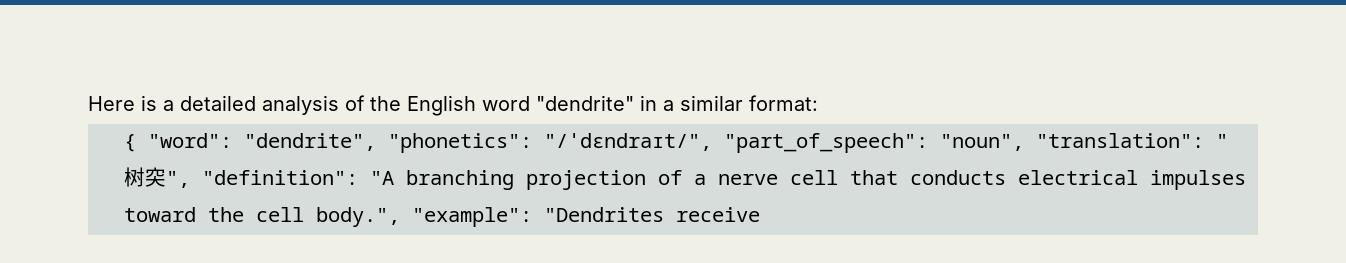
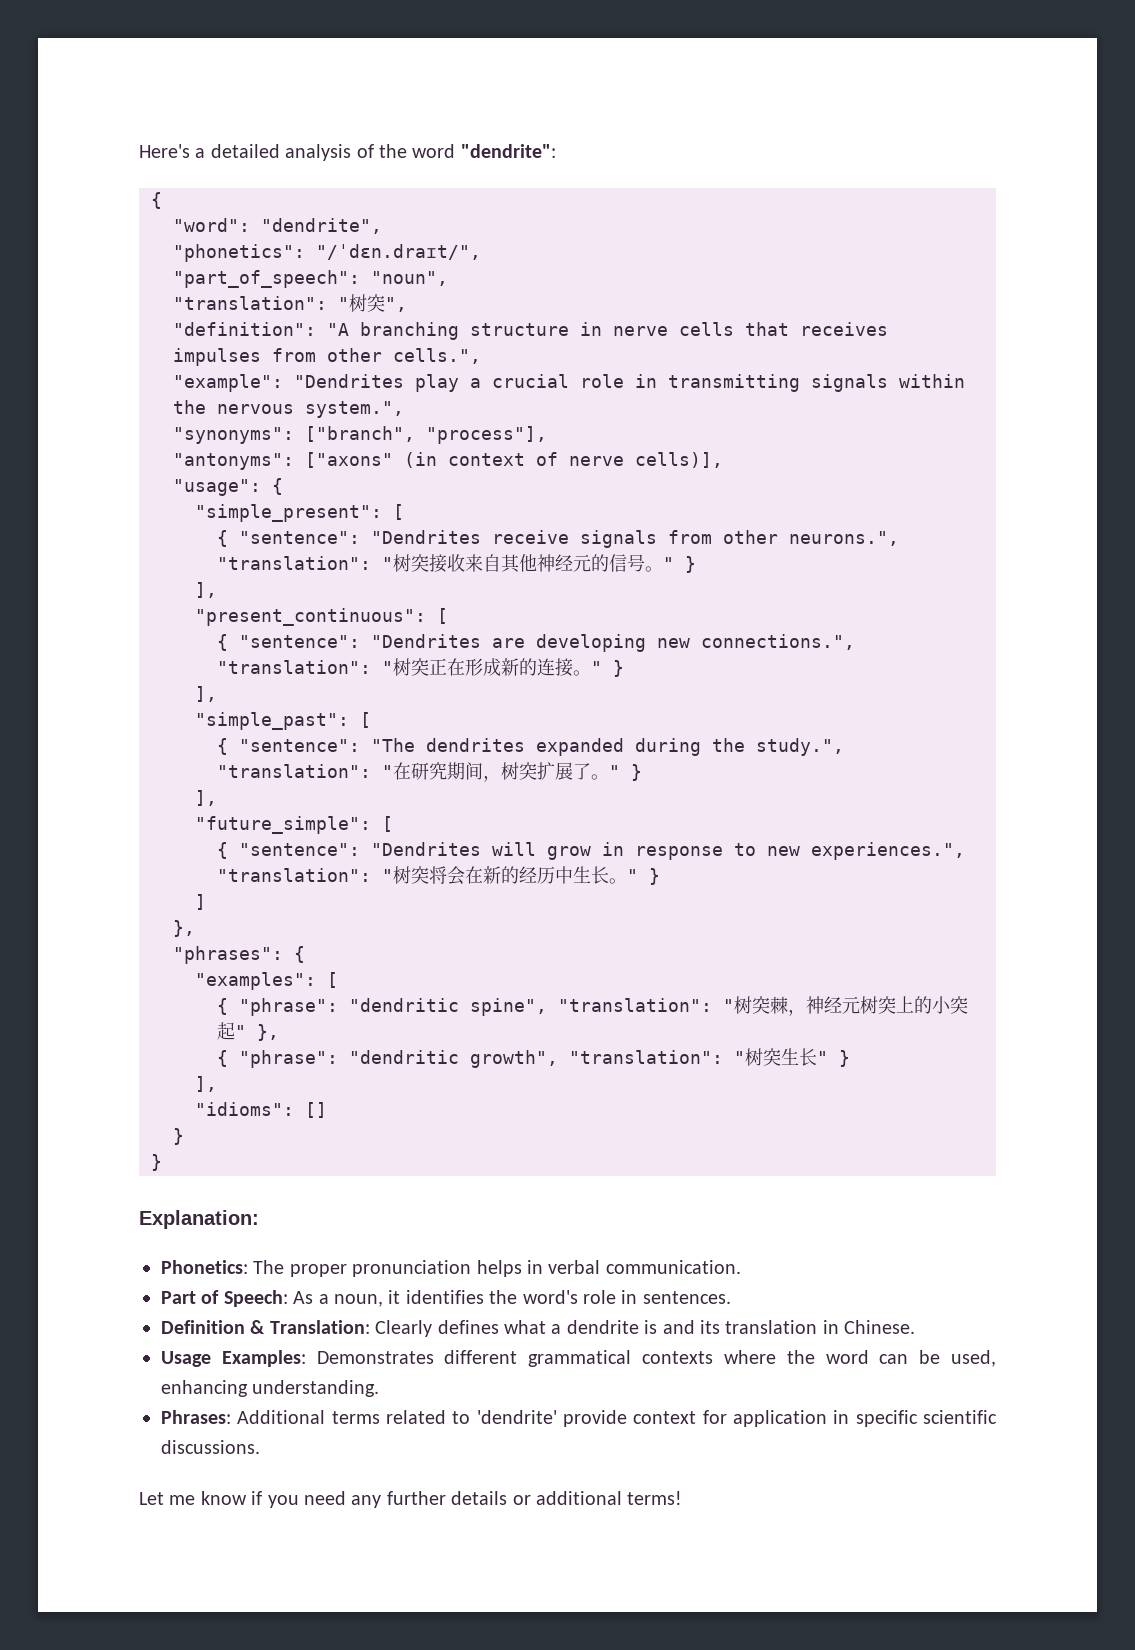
[88,95,157,111] Here is -> [139,144,190,158] Here's
[407,95,818,116] [124,134,136,152] English word "dendrite" in a similar format: // { -> [412,144,556,158] [151,192,162,209] word "dendrite": // { //
[388,133,712,153] "phonetics": "/ˈdɛndraɪt/", -> [173,244,481,262] // "phonetics": "/ˈdɛn.draɪt/", //
(1024, 142) none -> (448, 278) //
(190, 179) none -> (407, 304) //
[526,170,1246,190] [124,207,760,227] projection of a nerve cell that conducts electrical impulses toward the cell body.", "example": "Dendrites receive -> [470,322,888,336] [173,348,481,366] [173,374,965,392] [173,400,404,418] [173,426,547,444] [173,452,723,470] [173,478,283,496] [195,504,404,522] [217,530,899,548] [217,554,696,573] [195,582,217,598] [195,608,448,626] [217,634,855,652] [217,658,624,677] [195,686,217,702] [195,712,371,730] [217,738,844,756] [217,762,642,782] [195,790,217,806] [195,816,393,834] [217,842,965,860] [217,866,660,885] [195,894,206,910] [173,920,195,937] [173,946,305,964] [195,972,338,990] [217,996,968,1016] [217,1022,279,1041] [217,1048,850,1068] [195,1076,217,1092] [195,1102,327,1118] [173,1128,184,1145] [151,1154,162,1171] [139,1210,259,1229] [161,1260,741,1277] [161,1290,731,1307] [161,1320,916,1337] [161,1350,997,1367] [161,1380,380,1397] [161,1410,998,1427] [161,1440,260,1454] [139,1491,683,1508] structure in nerve cells that receives impulses from other cells.", // "example": "Dendrites play a crucial role in transmitting signals within the nervous system.", // "synonyms": ["branch", "process"], // "antonyms": ["axons" (in context of nerve cells)], // "usage": { // "simple_present": [ // { "sentence": "Dendrites receive signals from other neurons.", "translation": "树突接收来自其他神经元的信号。" } // ], // "present_continuous": [ // { "sentence": "Dendrites are developing new connections.", "translation": "树突正在形成新的连接。" } // ], // "simple_past": [ // { "sentence": "The dendrites expanded during the study.", "translation": "在研究期间，树突扩展了。" } // ], // "future_simple": [ // { "sentence": "Dendrites will grow in response to new experiences.", "translation": "树突将会在新的经历中生长。" } // ] // }, // "phrases": { // "examples": [ // { "phrase": "dendritic spine", "translation": "树突棘，神经元树突上的小突起" }, // { "phrase": "dendritic growth", "translation": "树突生长" } // ], // "idioms": [] // } // } // Explanation: // Phonetics: The proper pronunciation helps in verbal communication. // Part of Speech: As a noun, it identifies the word's role in sentences. // Definition & Translation: Clearly defines what a dendrite is and its translation in Chinese. // Usage Examples: Demonstrates different grammatical contexts where the word can be used, enhancing understanding. // Phrases: Additional terms related to 'dendrite' provide context for application in specific scientific discussions. // Let me know if you need any further details or additional terms!

